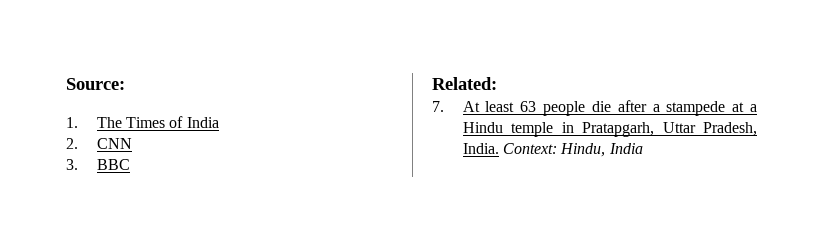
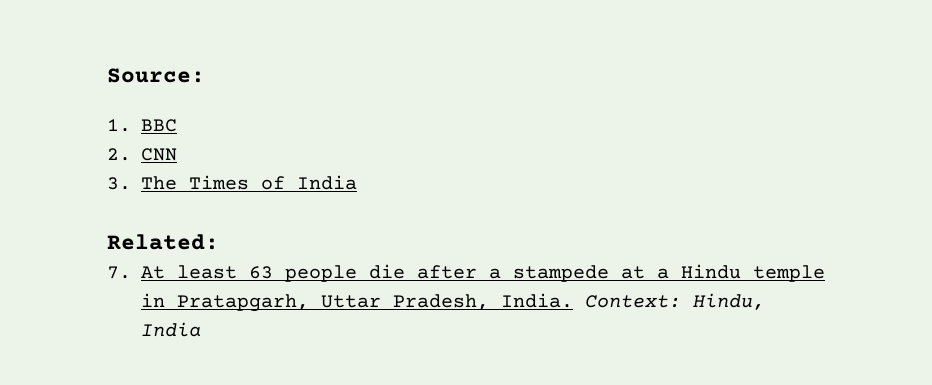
(78, 122) none -> [141,119,177,132] [107,148,177,161] [107,177,131,190] BBC // 2. CNN // 3.
[66,138,132,149] [66,159,130,170] // 2. CNN // 3. BBC -> (357, 182) none

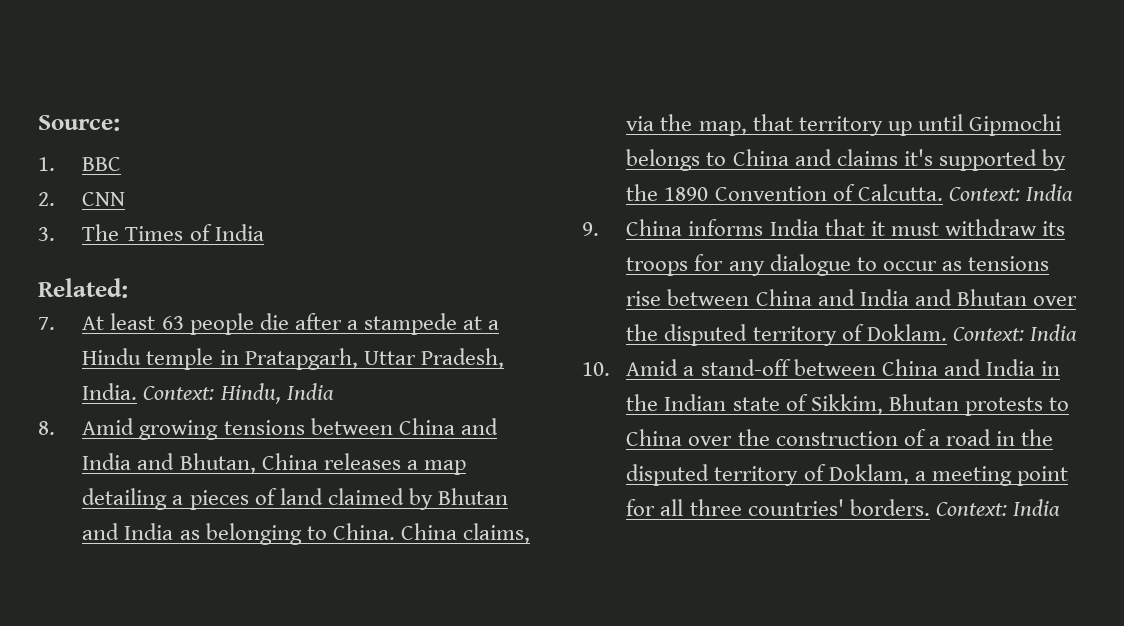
(201, 329) none -> [38,418,498,440] [82,453,466,475] [82,488,508,510] [82,523,530,545] [626,114,1061,136] [626,149,1066,171] [626,184,1073,201] [582,219,1065,236] [626,254,1049,276] [626,289,1077,306] [626,324,1077,346] [582,359,1060,376] [626,394,1069,416] [626,429,1053,446] [626,464,1068,486] [626,499,1060,516] // 8. Amid growing tensions between China and India and Bhutan, China releases a map detailing a pieces of land claimed by Bhutan and India as belonging to China. China claims, via the map, that territory up until Gipmochi belongs to China and claims it's supported by the 1890 Convention of Calcutta. Context: India // 9. China informs India that it must withdraw its troops for any dialogue to occur as tensions rise between China and India and Bhutan over the disputed territory of Doklam. Context: India // 10. Amid a stand-off between China and India in the Indian state of Sikkim, Bhutan protests to China over the construction of a road in the disputed territory of Doklam, a meeting point for all three countries' borders. Context: India

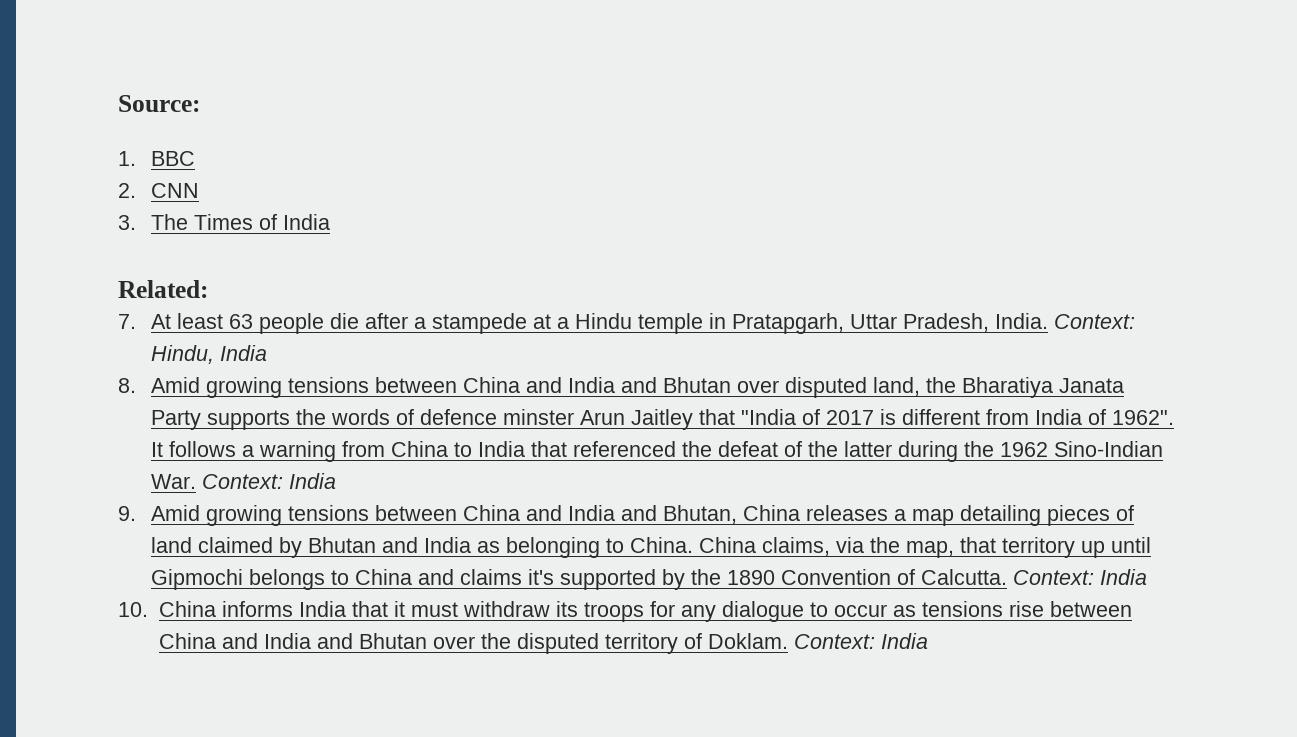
(175, 461) none -> [663,377,1125,398] [151,409,1175,430] [151,441,1164,462] [151,473,337,489] [118,505,658,526] Bhutan over disputed land, the Bharatiya Janata Party supports the words of defence minster Arun Jaitley that "India of 2017 is different from India of 1962". It follows a warning from China to India that referenced the defeat of the latter during the 1962 Sino-Indian War. Context: India // 9. Amid growing tensions between China and India and
[172,495,184,505] a -> (1042, 515) none
[582,222,599,236] 9. -> [118,602,148,617] 10.
[582,359,1060,376] [626,394,1069,416] [626,429,1053,446] [626,464,1068,486] [626,499,1060,516] // 10. Amid a stand-off between China and India in the Indian state of Sikkim, Bhutan protests to China over the construction of a road in the disputed territory of Doklam, a meeting point for all three countries' borders. Context: India -> (928, 641) none

